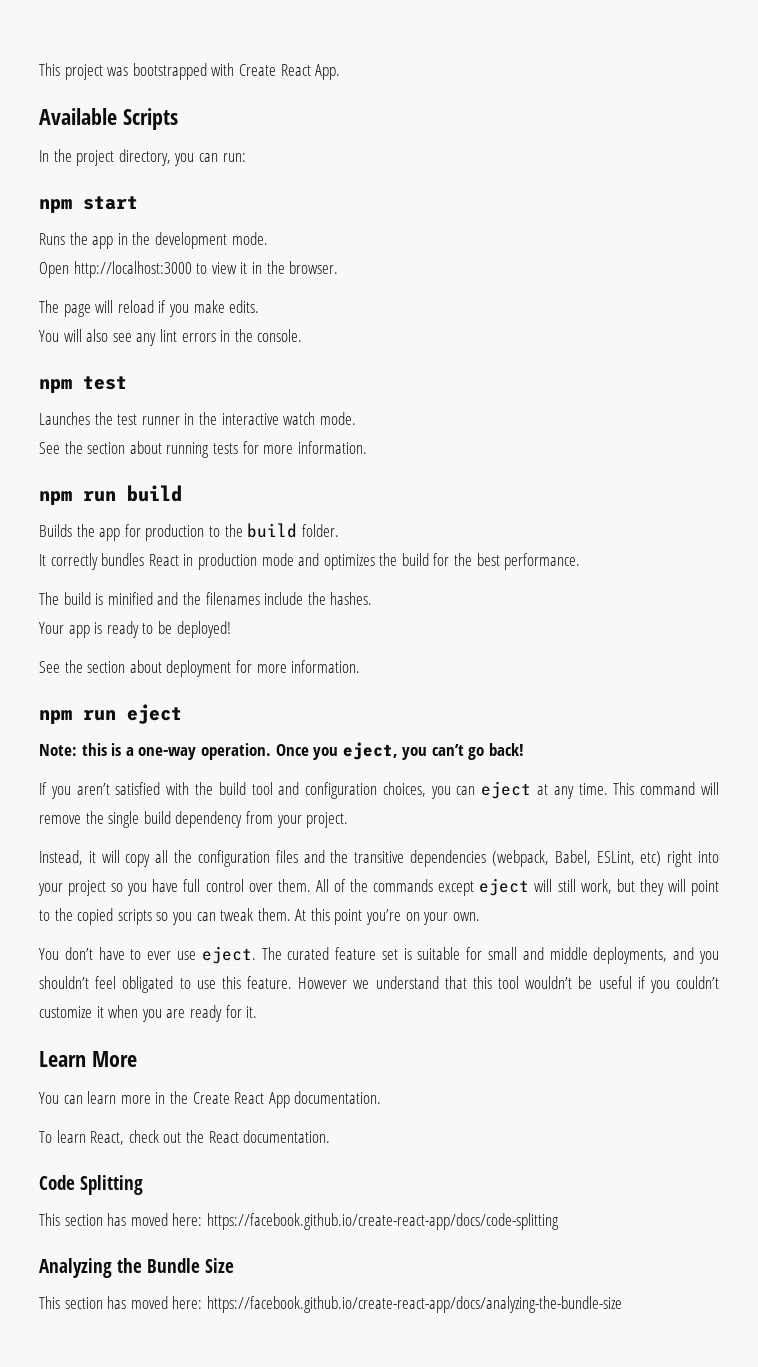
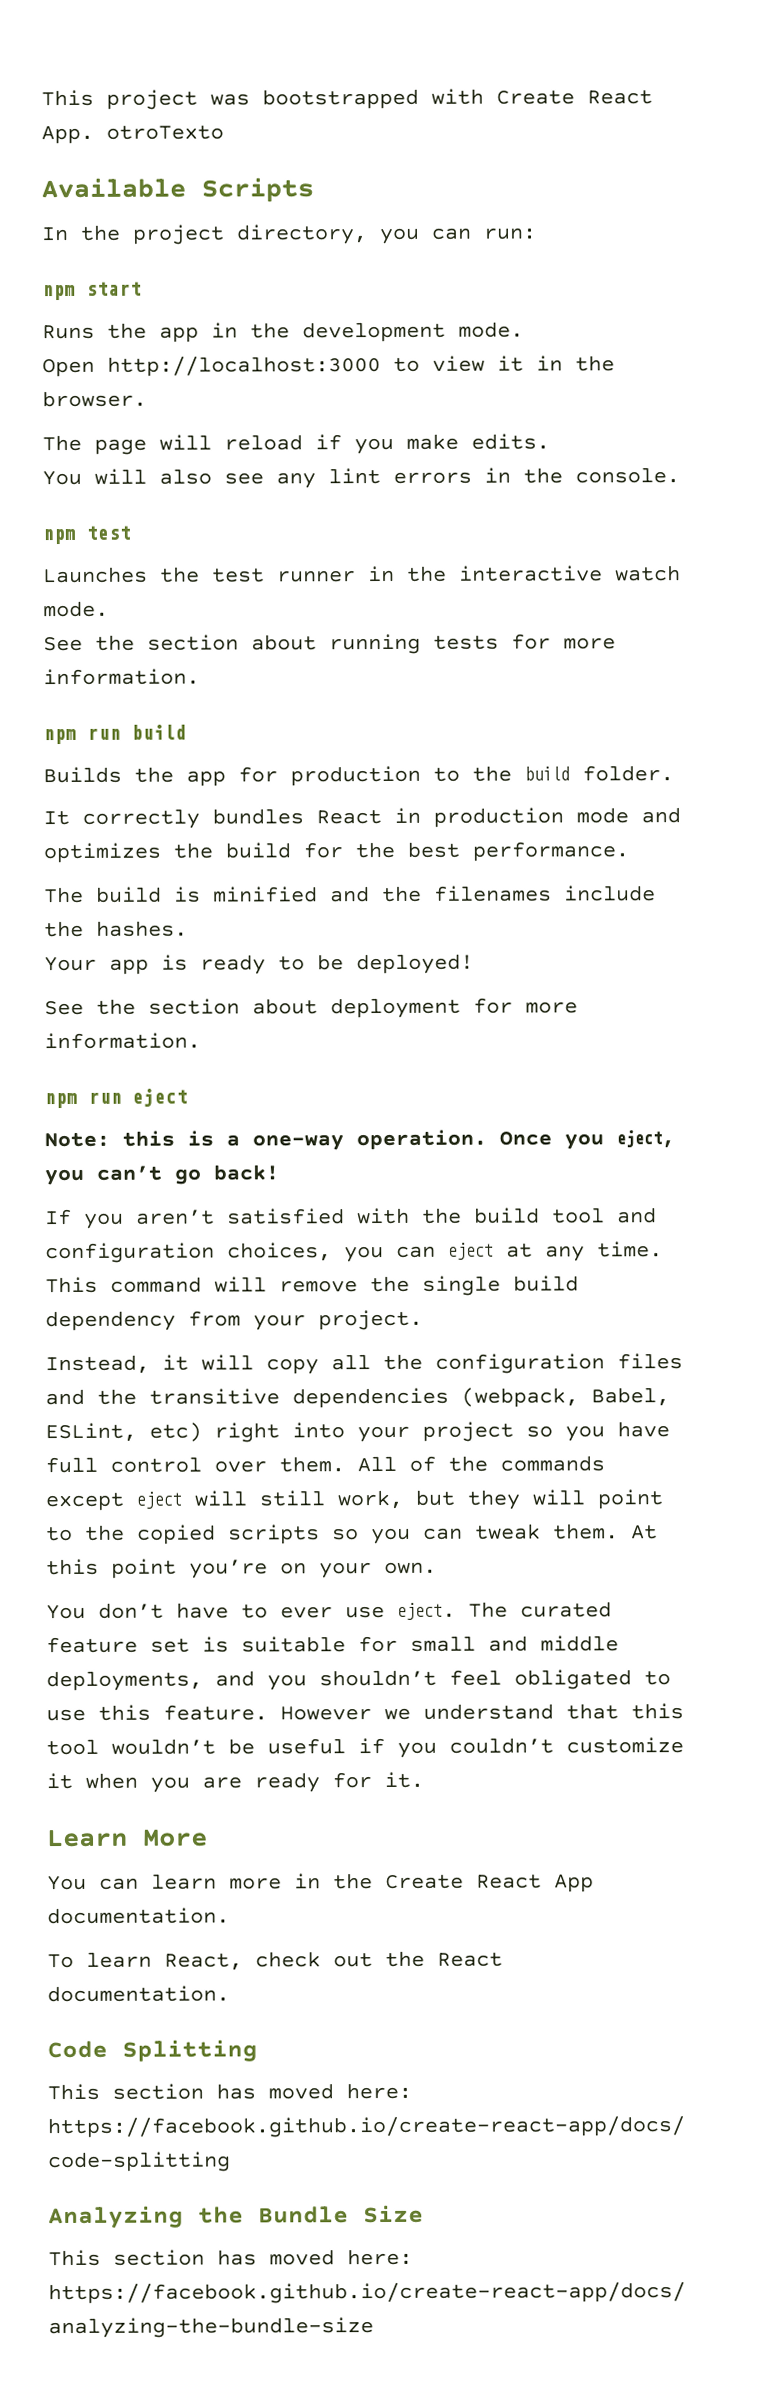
(341, 72) none -> [106,125,224,140] otroTexto

